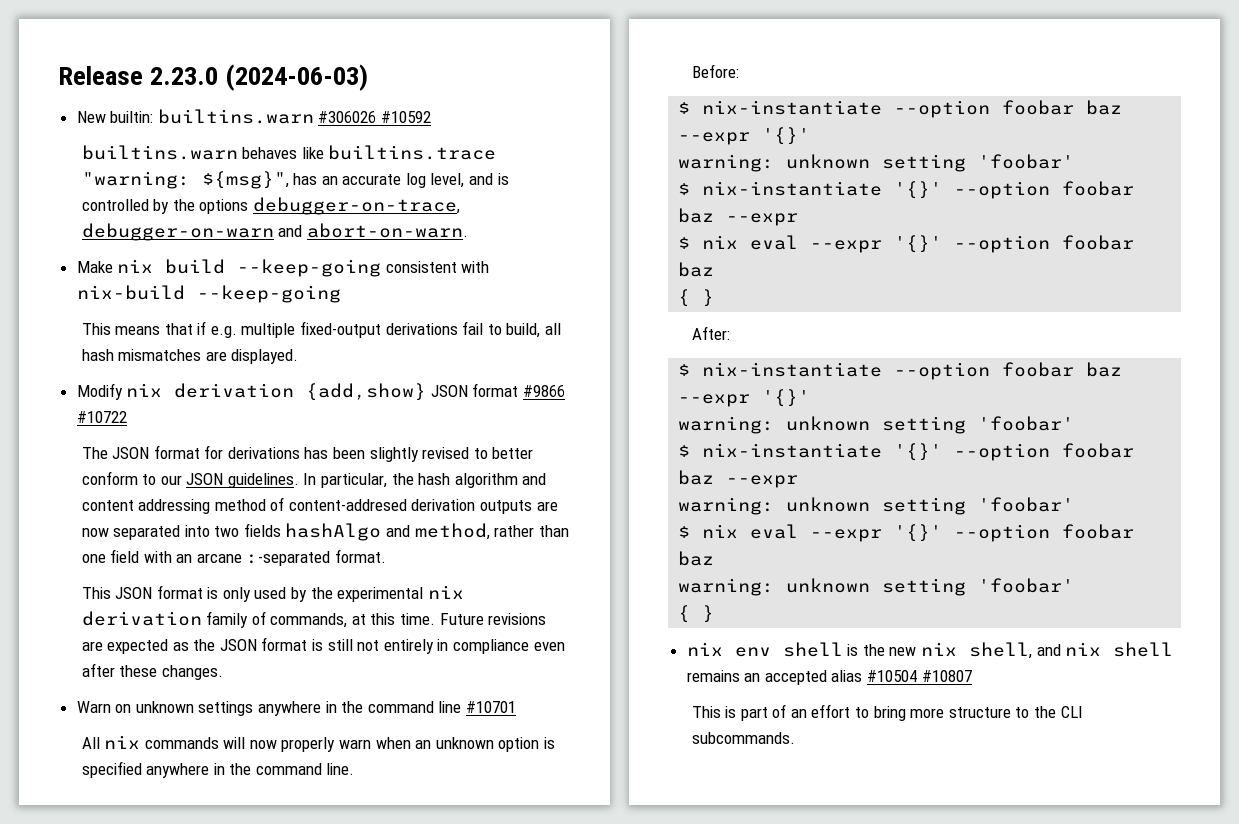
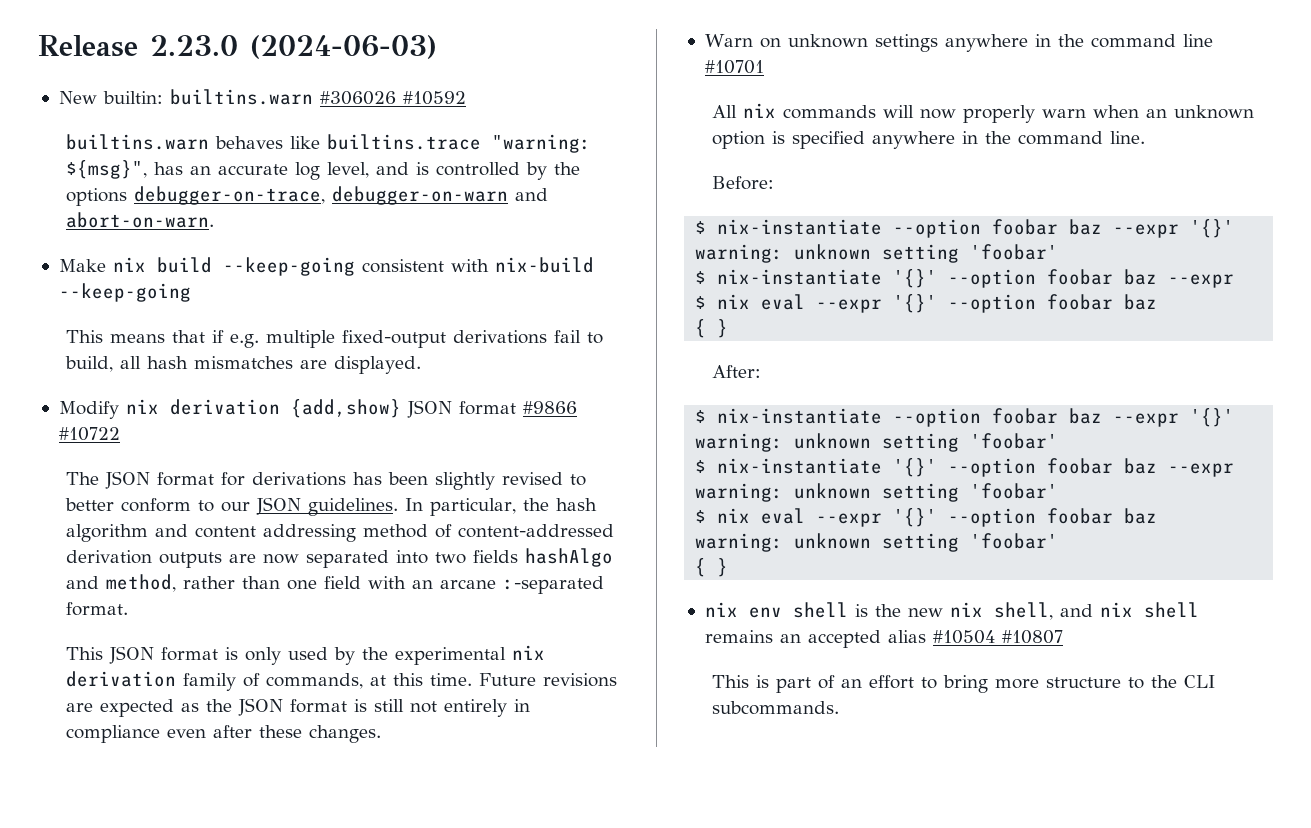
[288,499,407,511] content-addresed -> [458,524,615,538] content-addressed

